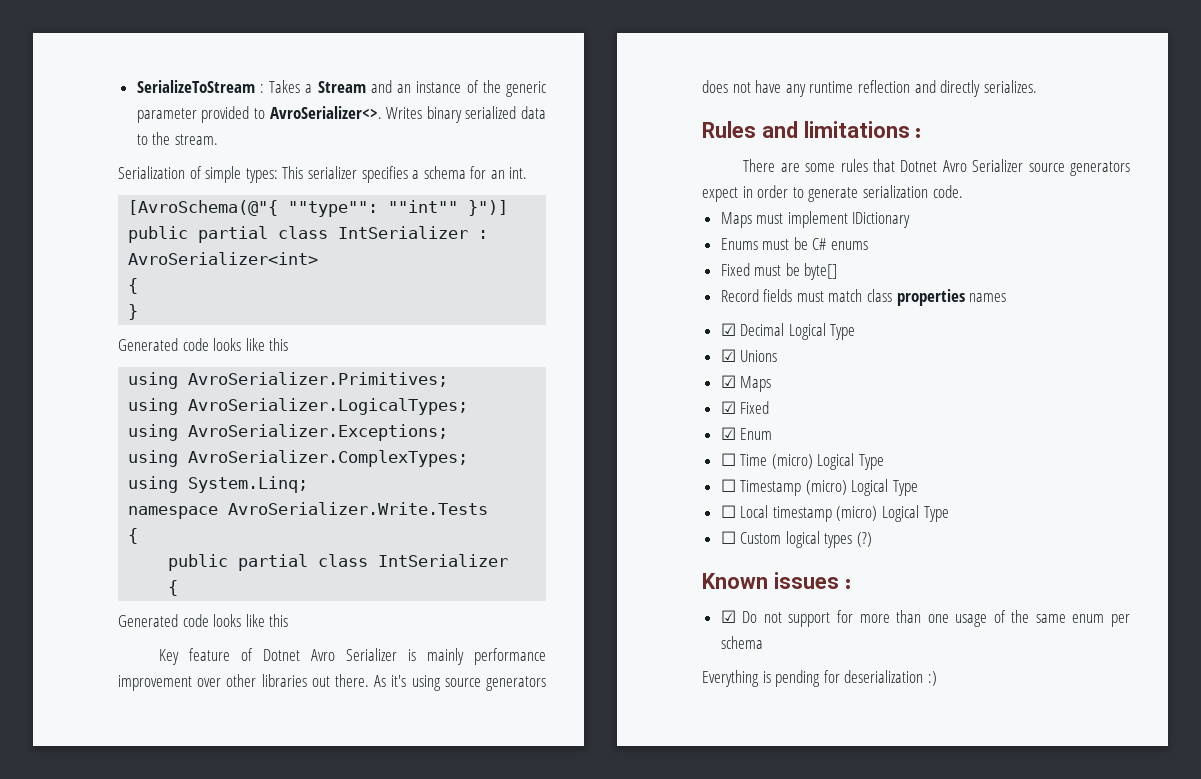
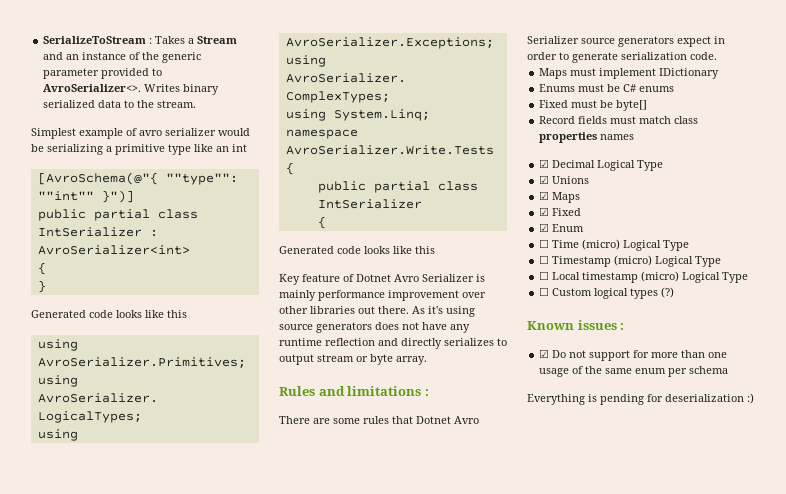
[118,166,528,183] Serialization of simple types: This serializer specifies a schema for an int. -> [31,128,250,139] [31,144,247,155] Simplest example of avro serializer would be serializing a primitive type like an int
[983,80,1037,93] serializes. -> [444,338,507,346] [279,354,427,365] serializes to output stream or byte array.

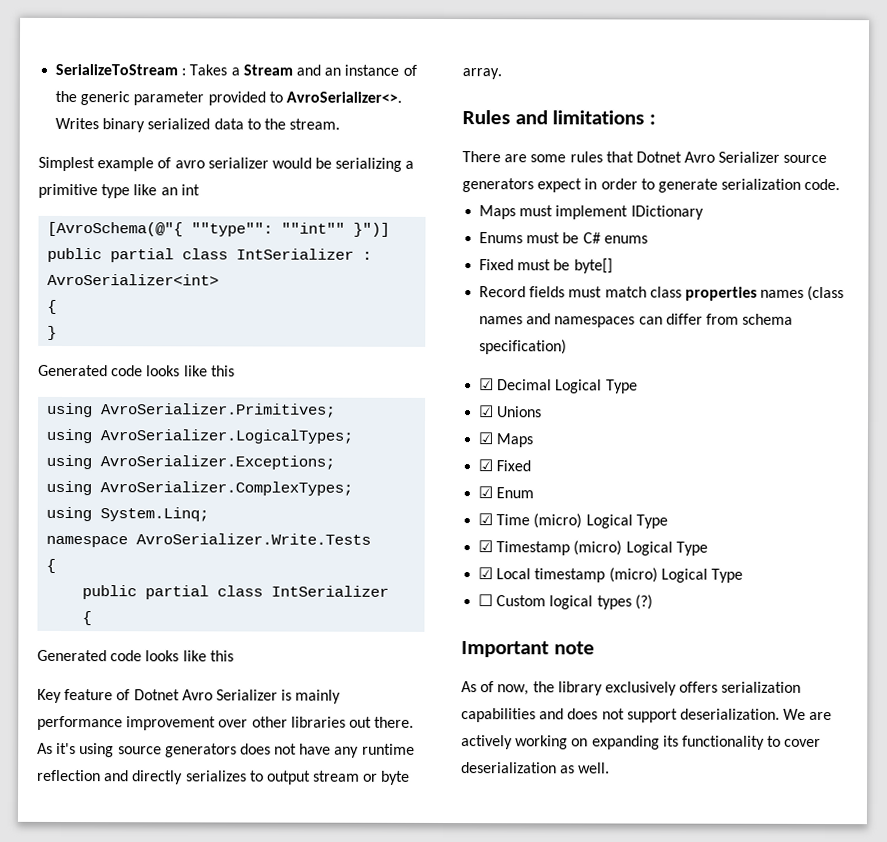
(635, 137) none -> [807,285,845,302] [479,313,794,328] [479,339,568,355] (class names and namespaces can differ from schema specification)
[539,239,550,248] ☐ -> [478,513,494,526] ☑
[539,255,550,264] ☐ -> [478,540,494,553] ☑
[539,271,550,280] ☐ -> [478,567,494,580] ☑
[527,320,625,330] [539,349,728,361] [539,366,729,377] [527,393,754,405] Known issues : // ☑ Do not support for more than one usage of the same enum per schema // Everything is pending for deserialization :) -> [461,641,595,658] [461,681,802,696] [461,708,833,723] [461,735,822,750] [461,762,611,774] Important note // As of now, the library exclusively offers serialization capabilities and does not support deserialization. We are actively working on expanding its functionality to cover deserialization as well.

